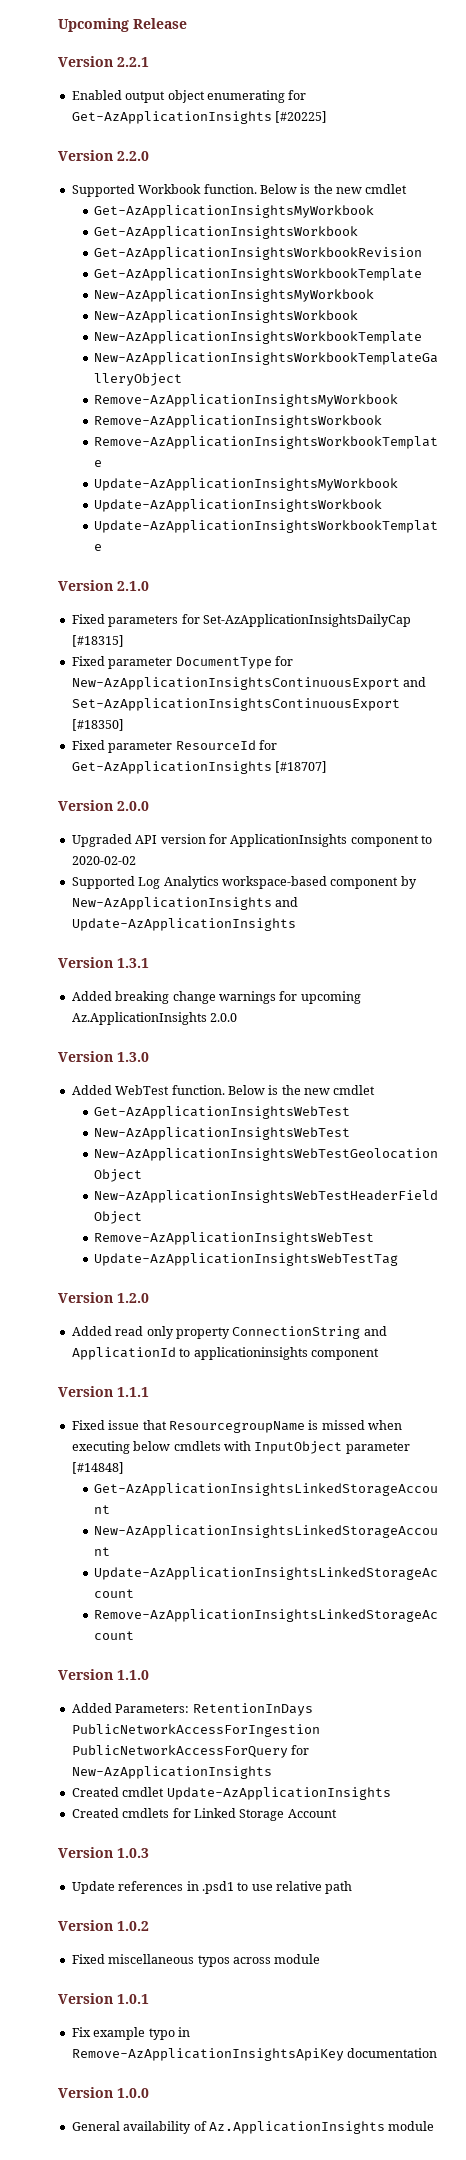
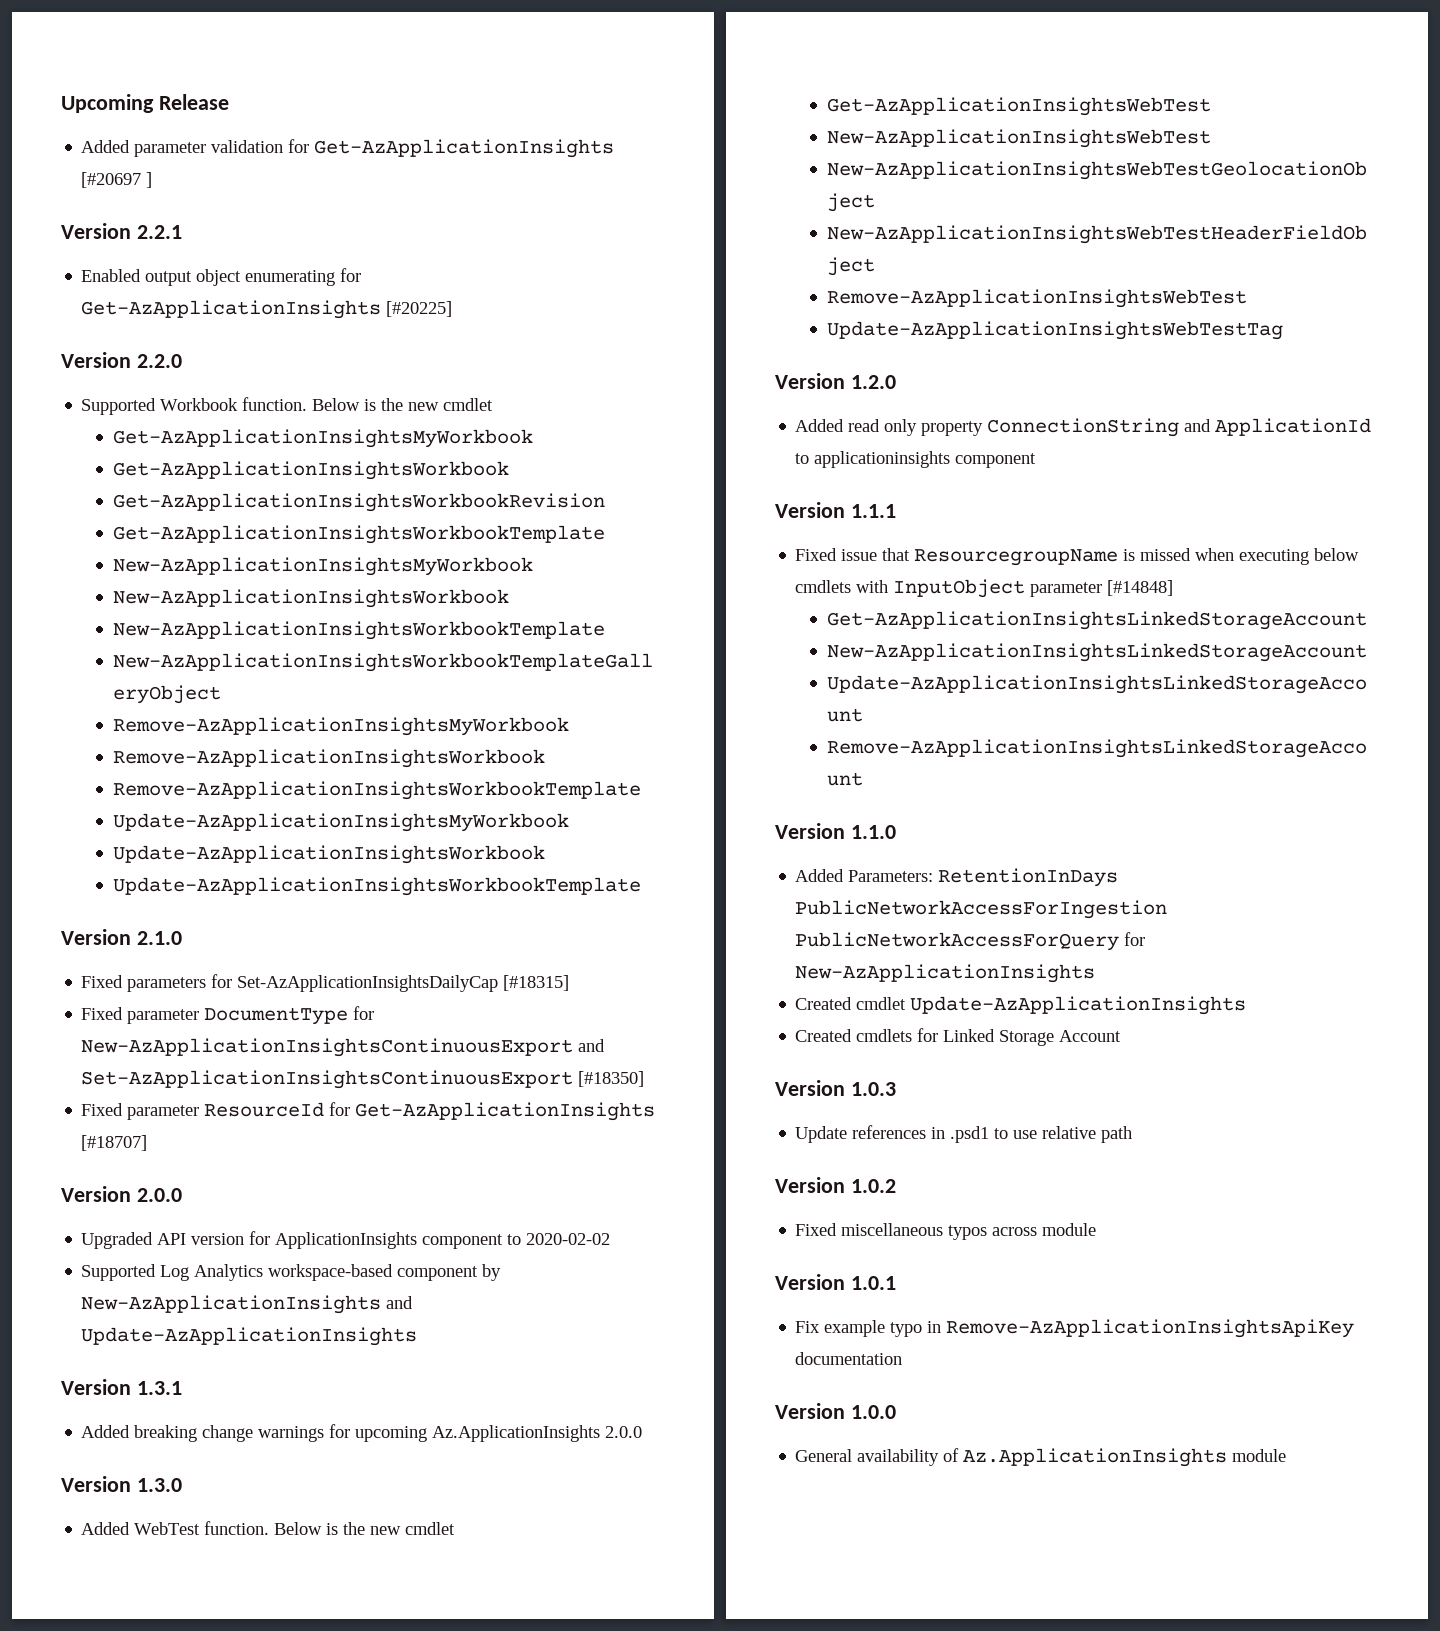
(187, 23) none -> [81,139,615,158] [81,172,153,188] // Added parameter validation for Get-AzApplicationInsights [#20697 ]

